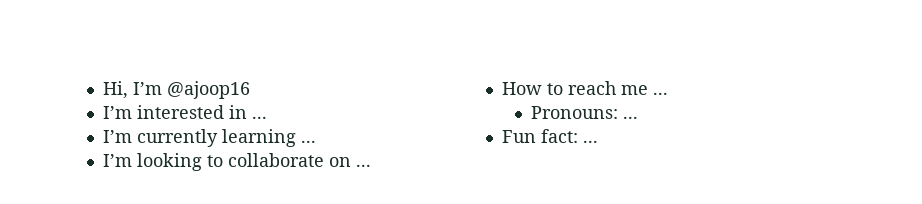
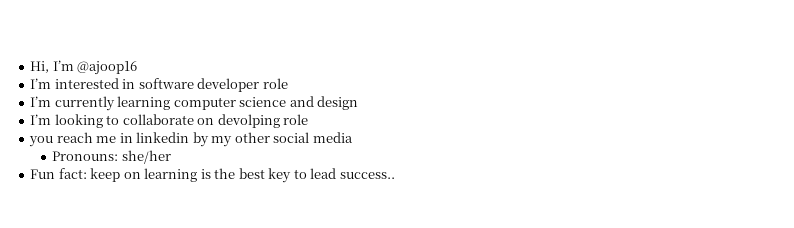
[251,116,267,119] ... -> [138,78,288,92] software developer role
[300,140,316,143] ... -> [173,96,359,110] computer science and design
[355,164,371,167] [501,81,668,95] ... // How to reach me ... -> [217,114,309,128] [29,132,353,147] devolping role // you reach me in linkedin by my other social media
[623,116,639,119] ... -> [122,150,172,164] she/her
[582,140,598,143] ... -> [90,168,395,183] keep on learning is the best key to lead success..

